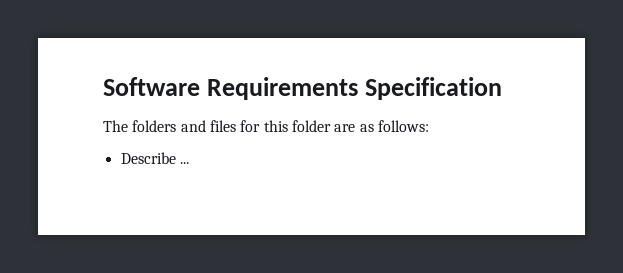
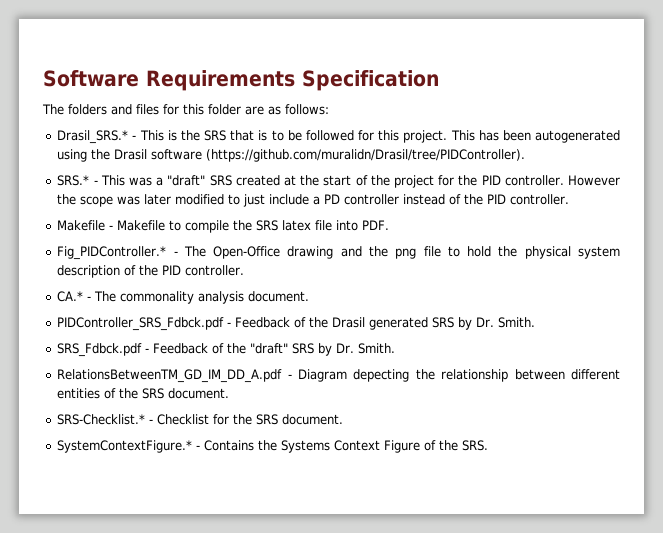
[120,152,189,164] Describe ... -> [57,130,621,144] [57,149,526,162] [57,175,621,188] [57,194,570,207] [57,220,390,233] [57,246,620,260] [57,265,245,278] [57,291,310,304] [57,317,536,331] [57,343,396,357] [57,369,621,383] [57,388,230,399] [57,414,344,425] [57,440,489,453] Drasil_SRS.* - This is the SRS that is to be followed for this project. This has been autogenerated using the Drasil software (https://github.com/muralidn/Drasil/tree/PIDController). // SRS.* - This was a "draft" SRS created at the start of the project for the PID controller. However the scope was later modified to just include a PD controller instead of the PID controller. // Makefile - Makefile to compile the SRS latex file into PDF. // Fig_PIDController.* - The Open-Office drawing and the png file to hold the physical system description of the PID controller. // CA.* - The commonality analysis document. // PIDController_SRS_Fdbck.pdf - Feedback of the Drasil generated SRS by Dr. Smith. // SRS_Fdbck.pdf - Feedback of the "draft" SRS by Dr. Smith. // RelationsBetweenTM_GD_IM_DD_A.pdf - Diagram depecting the relationship between different entities of the SRS document. // SRS-Checklist.* - Checklist for the SRS document. // SystemContextFigure.* - Contains the Systems Context Figure of the SRS.

